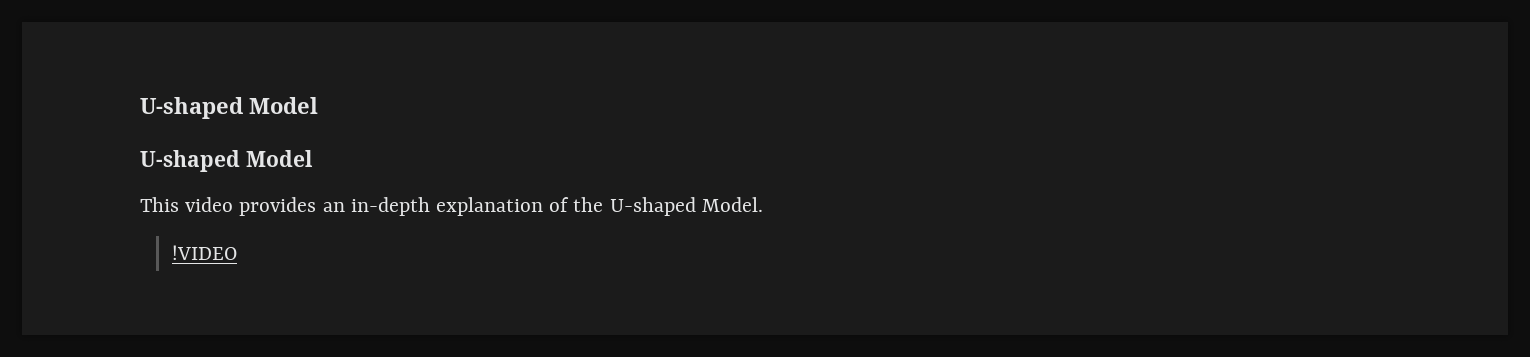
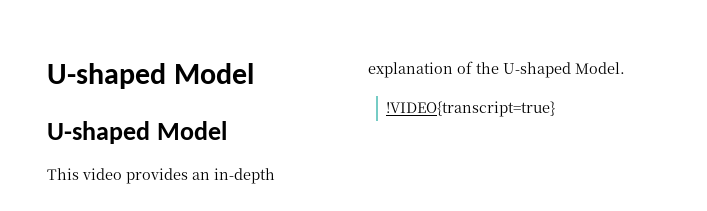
[171,245,237,260] !VIDEO -> [385,101,555,117] !VIDEO{transcript=true}

